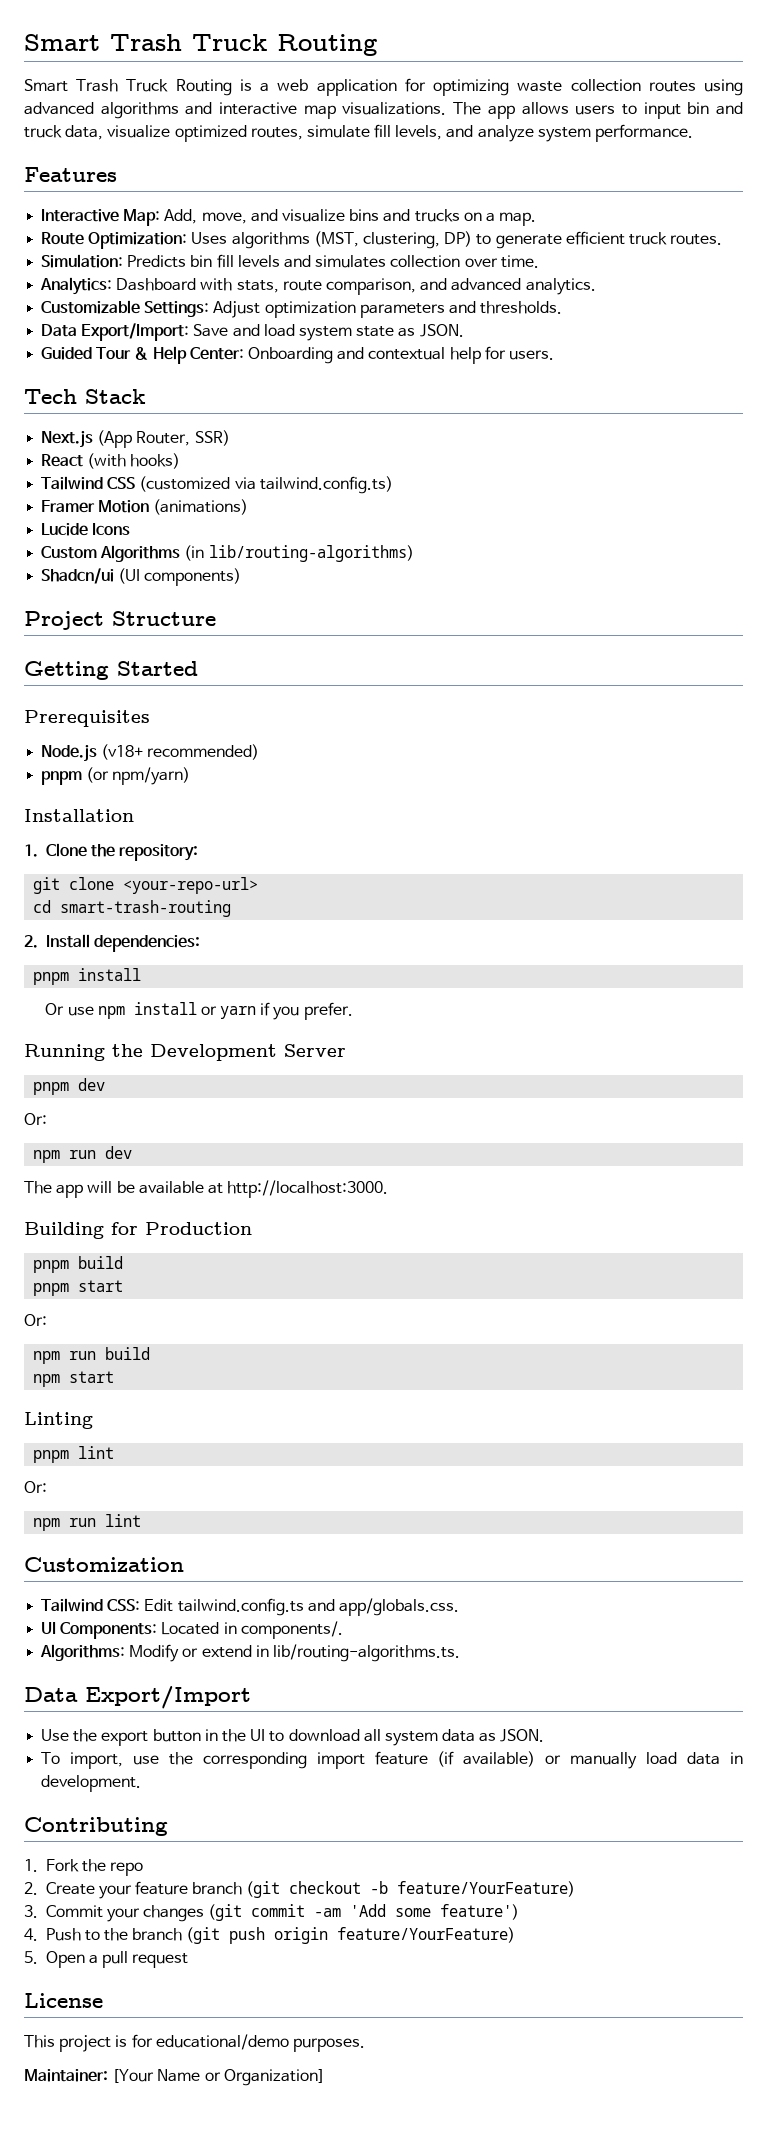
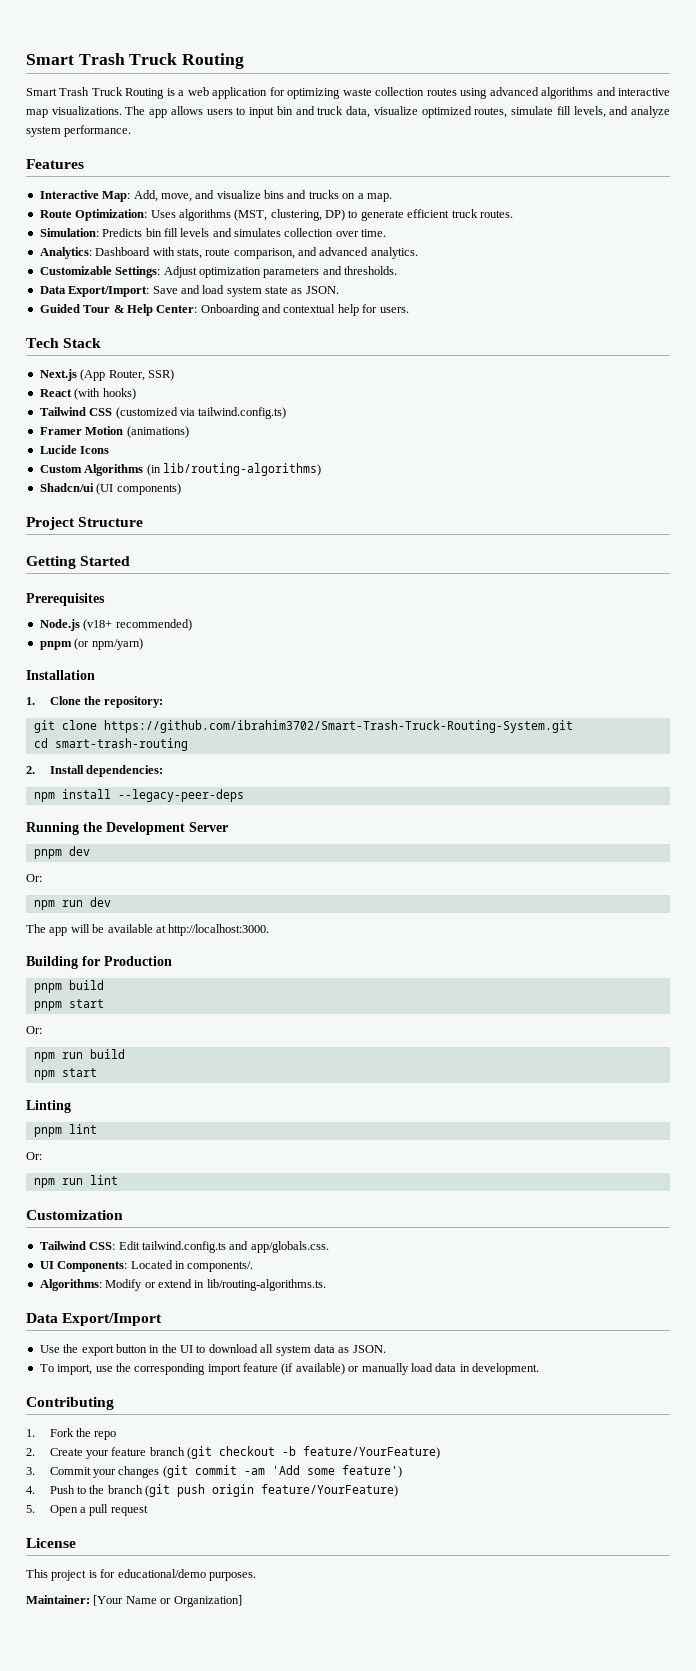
[123,877,259,894] <your-repo-url> -> [103,720,573,733] https://github.com/ibrahim3702/Smart-Trash-Truck-Routing-System.git
[33,968,142,985] [45,1002,353,1020] pnpm install // Or use npm install or yarn if you prefer. -> [33,789,244,802] npm install --legacy-peer-deps

